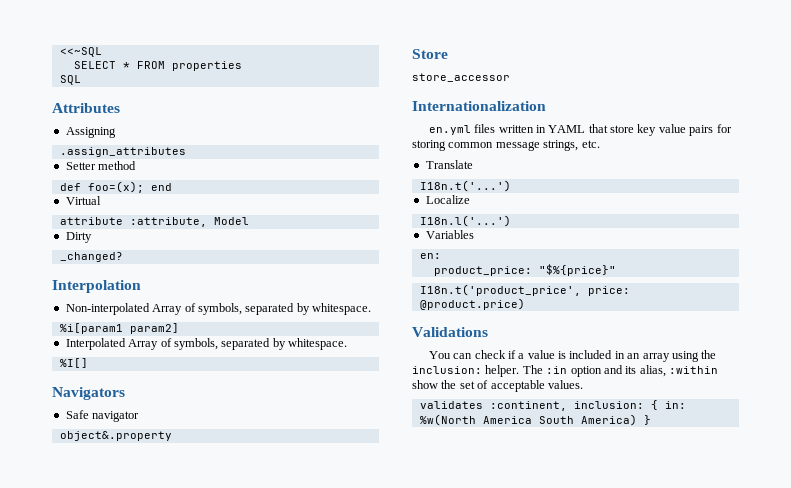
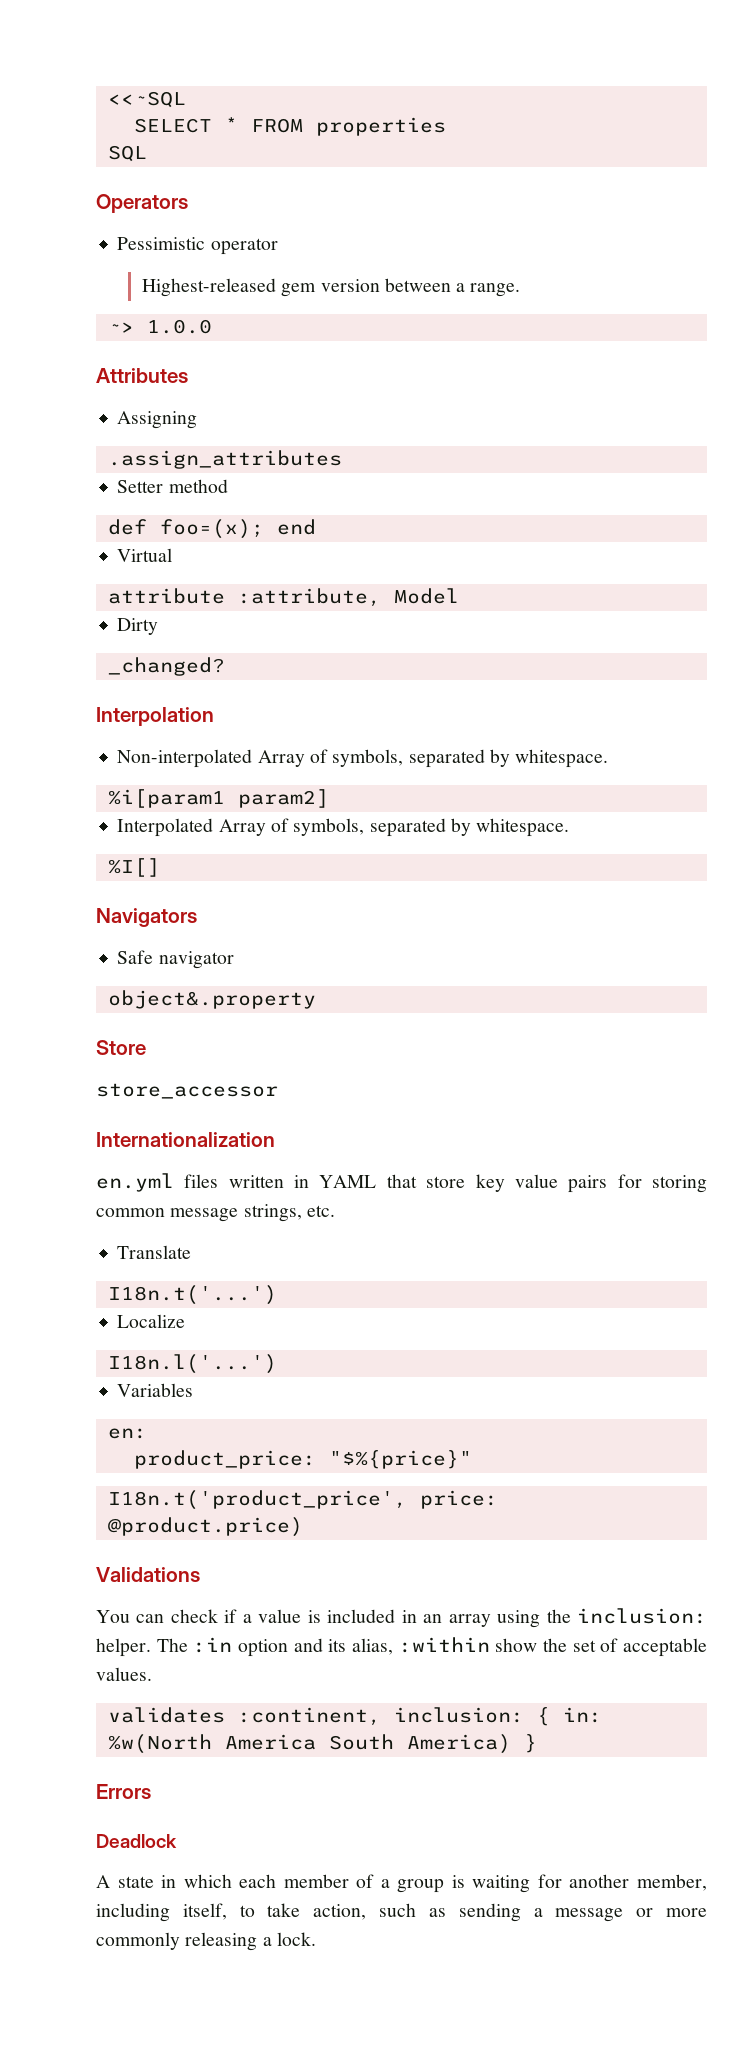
(81, 80) none -> [96,194,188,213] [117,237,278,255] [142,278,521,297] [107,319,212,334] // Operators // Pessimistic operator // Highest-released gem version between a range. // ~> 1.0.0
(651, 420) none -> [96,1784,151,1799] [96,1834,177,1848] [96,1874,708,1893] [96,1903,707,1922] [96,1932,316,1951] // Errors // Deadlock // A state in which each member of a group is waiting for another member, including itself, to take action, such as sending a message or more commonly releasing a lock.

